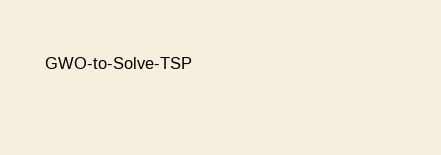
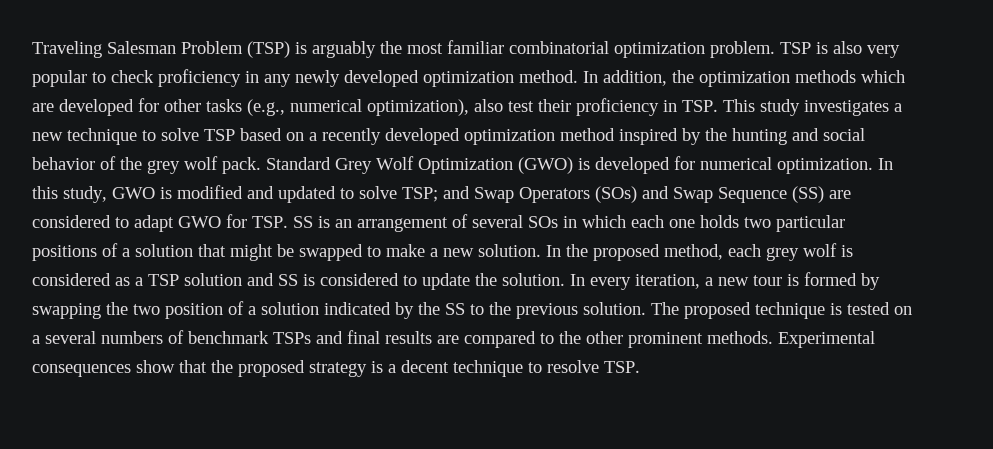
[45,57,192,69] GWO-to-Solve-TSP -> [32,40,900,58] [32,69,905,87] [32,98,902,116] [32,128,865,145] [32,156,893,174] [32,185,851,203] [32,214,845,232] [32,243,853,261] [32,272,880,290] [32,301,912,319] [32,330,875,348] [32,360,640,377] Traveling Salesman Problem (TSP) is arguably the most familiar combinatorial optimization problem. TSP is also very popular to check proficiency in any newly developed optimization method. In addition, the optimization methods which are developed for other tasks (e.g., numerical optimization), also test their proficiency in TSP. This study investigates a new technique to solve TSP based on a recently developed optimization method inspired by the hunting and social behavior of the grey wolf pack. Standard Grey Wolf Optimization (GWO) is developed for numerical optimization. In this study, GWO is modified and updated to solve TSP; and Swap Operators (SOs) and Swap Sequence (SS) are considered to adapt GWO for TSP. SS is an arrangement of several SOs in which each one holds two particular positions of a solution that might be swapped to make a new solution. In the proposed method, each grey wolf is considered as a TSP solution and SS is considered to update the solution. In every iteration, a new tour is formed by swapping the two position of a solution indicated by the SS to the previous solution. The proposed technique is tested on a several numbers of benchmark TSPs and final results are compared to the other prominent methods. Experimental consequences show that the proposed strategy is a decent technique to resolve TSP.

